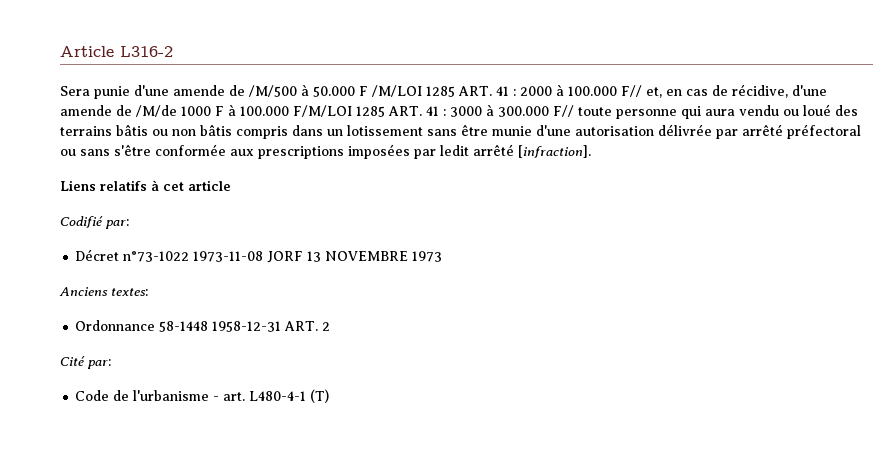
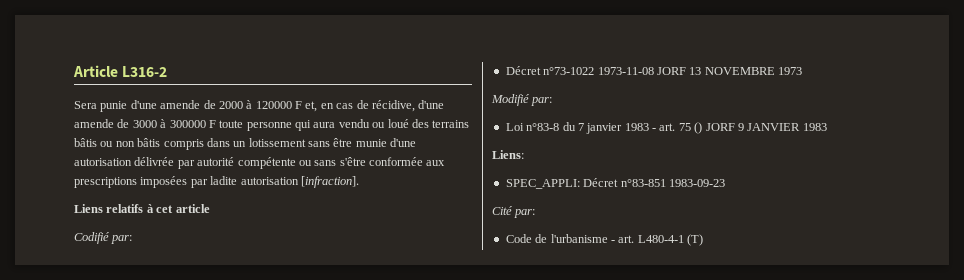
[249,84,642,97] /M/500 à 50.000 F /M/LOI 1285 ART. 41 : 2000 à 100.000 F// -> [218,100,302,109] 2000 à 120000 F
[136,104,574,117] /M/de 1000 F à 100.000 F/M/LOI 1285 ART. 41 : 3000 à 300.000 F// -> [132,119,216,128] 3000 à 300000 F
[742,124,861,139] arrêté préfectoral -> [197,157,296,169] autorité compétente
[440,144,514,156] ledit arrêté -> [210,176,299,185] ladite autorisation
[59,287,148,296] [75,320,331,332] Anciens textes: // Ordonnance 58-1448 1958-12-31 ART. 2 -> [491,94,553,106] [505,122,827,134] [492,150,524,159] [505,178,725,189] Modifié par: // Loi n°83-8 du 7 janvier 1983 - art. 75 () JORF 9 JANVIER 1983 // Liens: // SPEC_APPLI: Décret n°83-851 1983-09-23

